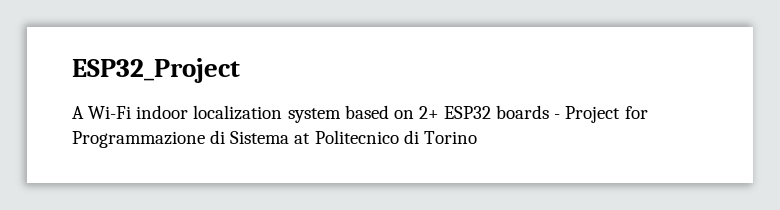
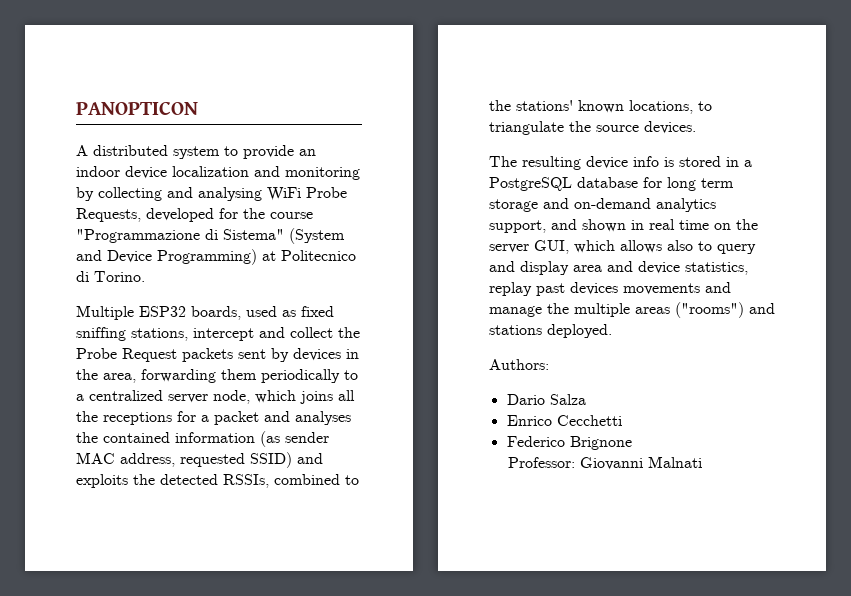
[72,58,240,83] ESP32_Project -> [76,102,198,115] PANOPTICON
[88,105,648,123] [72,130,477,148] Wi-Fi indoor localization system based on 2+ ESP32 boards - Project for Programmazione di Sistema at Politecnico di Torino -> [93,145,316,159] [76,166,360,180] [76,187,347,201] [76,208,313,222] [76,228,345,244] [76,249,356,265] [76,271,145,282] [76,305,334,320] [76,327,360,341] [76,348,359,362] [76,369,358,383] [76,390,355,404] [76,411,351,425] [76,431,329,447] [76,452,323,468] [76,474,359,488] [489,100,712,114] [489,121,696,135] [489,156,752,170] [489,177,734,191] [489,198,716,212] [489,219,758,233] [489,240,756,254] [489,261,748,275] [489,282,731,296] [489,302,775,318] [489,324,612,338] [489,359,549,370] [506,394,586,405] [506,415,622,426] [506,436,632,450] [508,456,703,470] distributed system to provide an indoor device localization and monitoring by collecting and analysing WiFi Probe Requests, developed for the course "Programmazione di Sistema" (System and Device Programming) at Politecnico di Torino. // Multiple ESP32 boards, used as fixed sniffing stations, intercept and collect the Probe Request packets sent by devices in the area, forwarding them periodically to a centralized server node, which joins all the receptions for a packet and analyses the contained information (as sender MAC address, requested SSID) and exploits the detected RSSIs, combined to the stations' known locations, to triangulate the source devices. // The resulting device info is stored in a PostgreSQL database for long term storage and on-demand analytics support, and shown in real time on the server GUI, which allows also to query and display area and device statistics, replay past devices movements and manage the multiple areas ("rooms") and stations deployed. // Authors: // Dario Salza // Enrico Cecchetti // Federico Brignone // Professor: Giovanni Malnati

